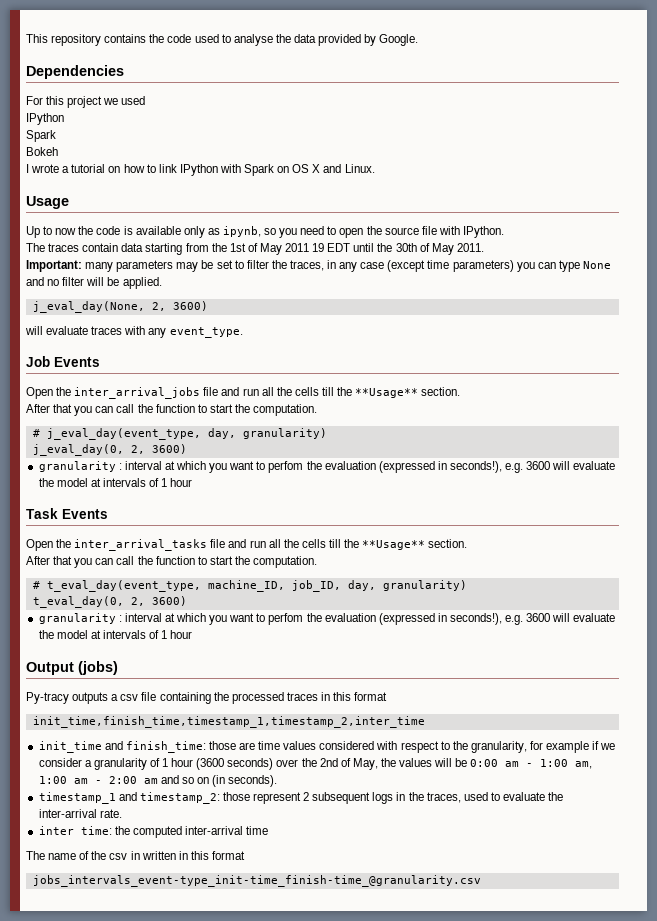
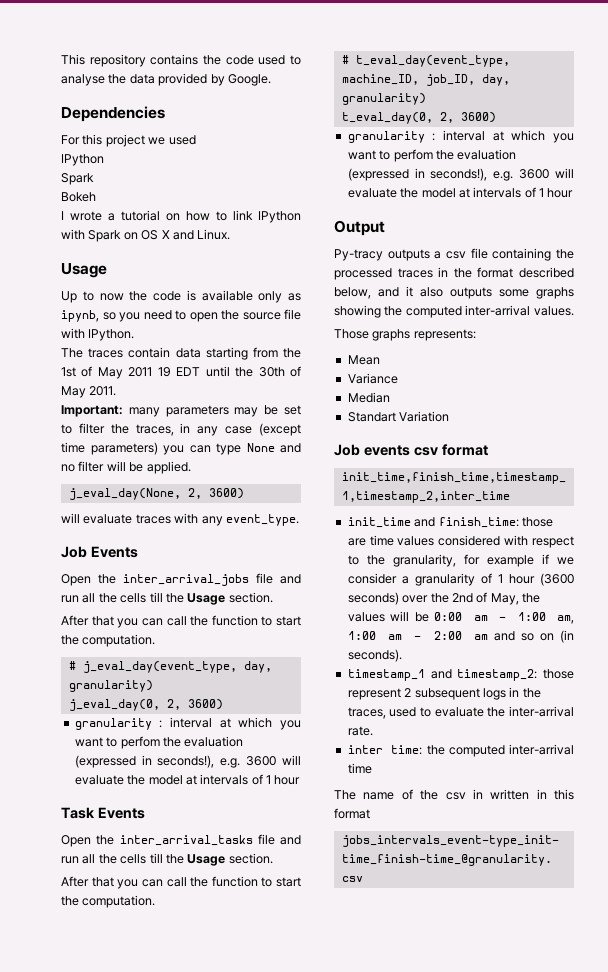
[355,388,419,398] **Usage** -> [187,593,226,605] Usage
[362,540,426,550] **Usage** -> [187,854,226,866] Usage
[78,661,118,675] (jobs) -> (385, 228) none
[333,692,352,701] this -> [453,267,574,278] [334,286,574,299] [334,305,574,318] [334,329,476,341] [347,355,380,365] [347,373,398,384] [347,392,390,403] [347,411,450,422] [334,444,438,456] the format described below, and it also outputs some graphs showing the computed inter-arrival values. // Those graphs represents: // Mean // Variance // Median // Standart Variation // Job events csv

